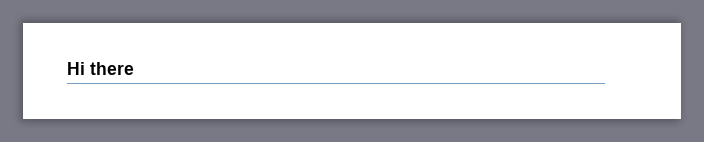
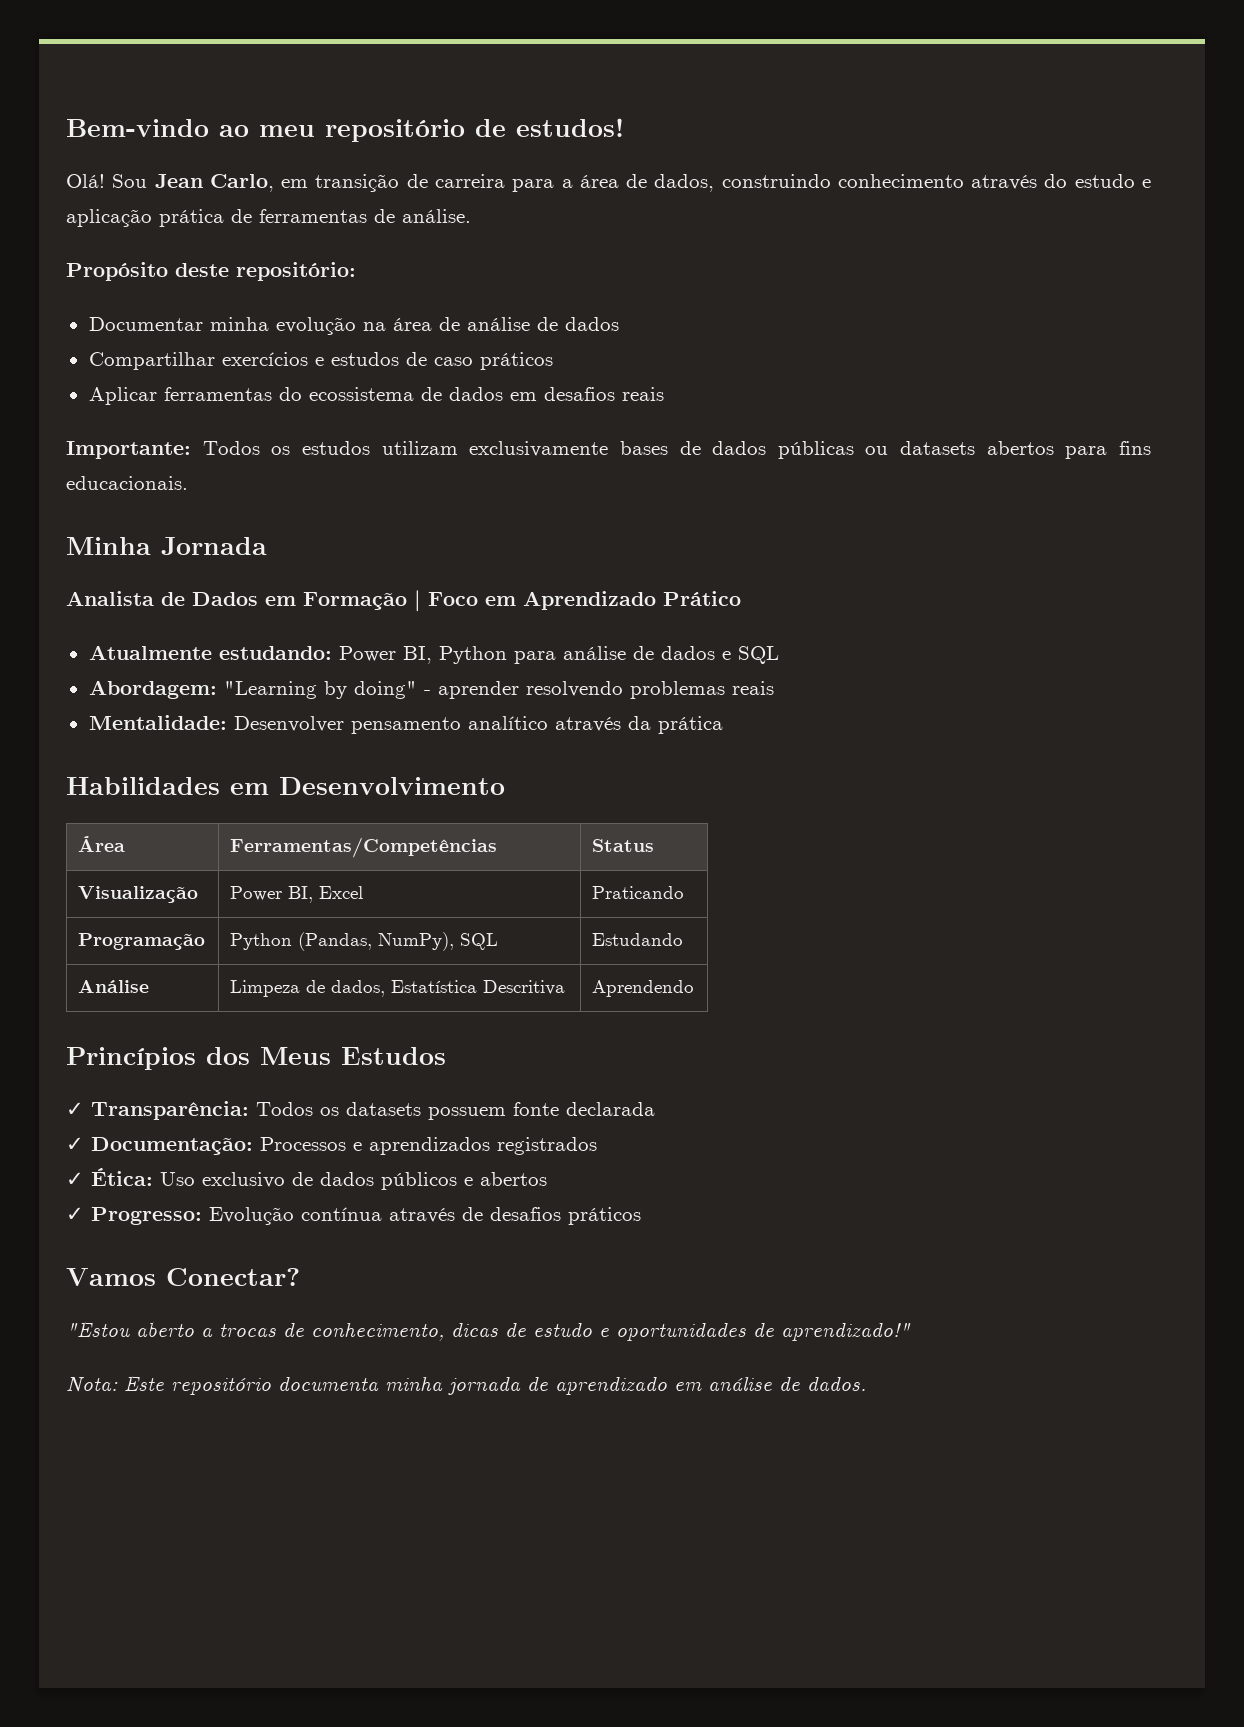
[67,62,134,75] Hi there -> [66,118,624,142] [66,174,1152,192] [66,209,471,227] [66,262,356,281] [88,317,619,335] [88,352,553,370] [88,387,664,405] [66,441,1151,459] [66,476,188,490] [66,537,267,555] [66,590,741,612] [88,645,779,664] [88,680,774,699] [88,715,723,734] [66,777,505,795] [78,836,126,852] [230,837,498,858] [592,839,655,852] [78,886,199,903] [230,886,364,903] [592,886,685,899] [78,933,206,950] [230,932,499,951] [592,933,684,946] [78,980,150,993] [230,980,566,997] [592,980,695,997] [66,1047,446,1070] [66,1101,655,1120] [66,1137,597,1155] [66,1167,547,1190] [66,1207,641,1225] [66,1268,300,1286] [66,1321,911,1341] [66,1375,866,1395] Bem-vindo ao meu repositório de estudos! // Olá! Sou Jean Carlo, em transição de carreira para a área de dados, construindo conhecimento através do estudo e aplicação prática de ferramentas de análise. // Propósito deste repositório: // Documentar minha evolução na área de análise de dados // Compartilhar exercícios e estudos de caso práticos // Aplicar ferramentas do ecossistema de dados em desafios reais // Importante: Todos os estudos utilizam exclusivamente bases de dados públicas ou datasets abertos para fins educacionais. // Minha Jornada // Analista de Dados em Formação | Foco em Aprendizado Prático // Atualmente estudando: Power BI, Python para análise de dados e SQL // Abordagem: "Learning by doing" - aprender resolvendo problemas reais // Mentalidade: Desenvolver pensamento analítico através da prática // Habilidades em Desenvolvimento // Área | Ferramentas/Competências | Status // Visualização | Power BI, Excel | Praticando // Programação | Python (Pandas, NumPy), SQL | Estudando // Análise | Limpeza de dados, Estatística Descritiva | Aprendendo // Princípios dos Meus Estudos // ✓ Transparência: Todos os datasets possuem fonte declarada // ✓ Documentação: Processos e aprendizados registrados // ✓ Ética: Uso exclusivo de dados públicos e abertos // ✓ Progresso: Evolução contínua através de desafios práticos // Vamos Conectar? // "Estou aberto a trocas de conhecimento, dicas de estudo e oportunidades de aprendizado!" // Nota: Este repositório documenta minha jornada de aprendizado em análise de dados.

